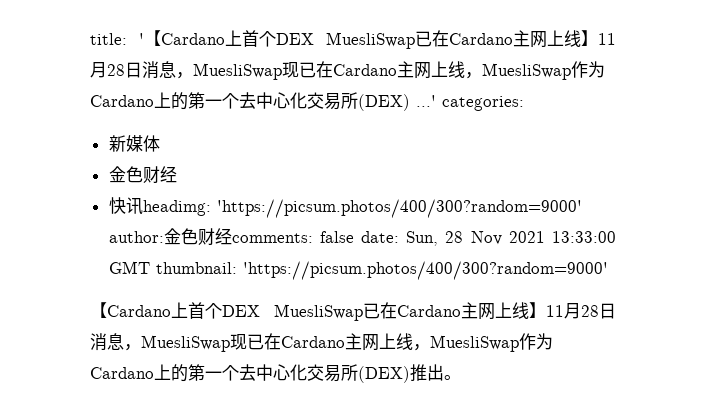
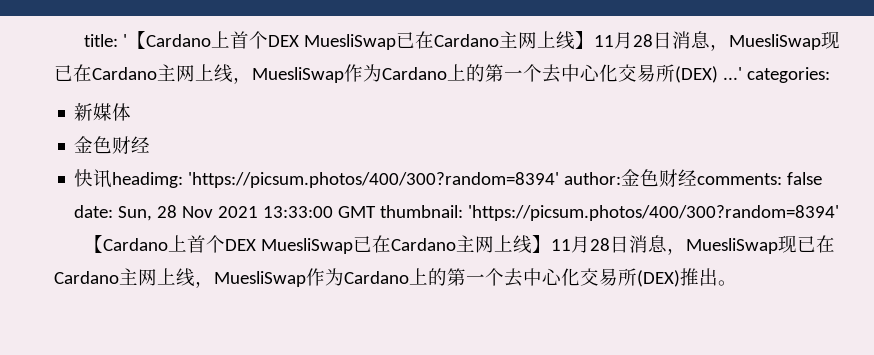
[216,199,582,218] 'https://picsum.photos/400/300?random=9000' -> [188,172,560,188] 'https://picsum.photos/400/300?random=8394'
[242,261,608,280] 'https://picsum.photos/400/300?random=9000' -> [468,205,840,221] 'https://picsum.photos/400/300?random=8394'

